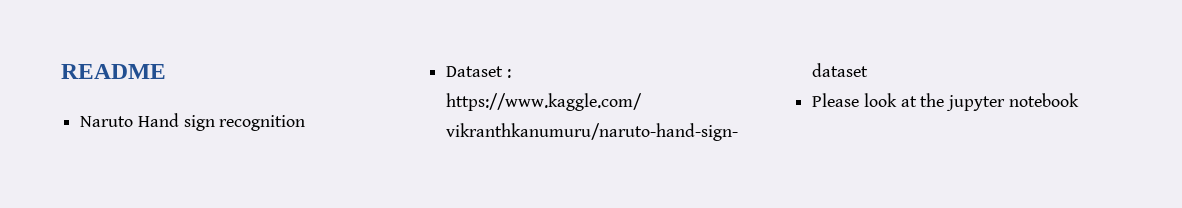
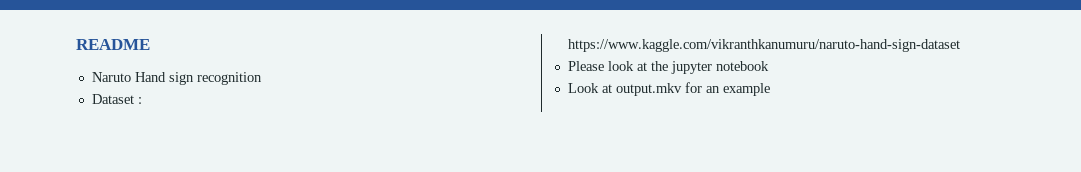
(1079, 100) none -> [567,82,770,96] // Look at output.mkv for an example

